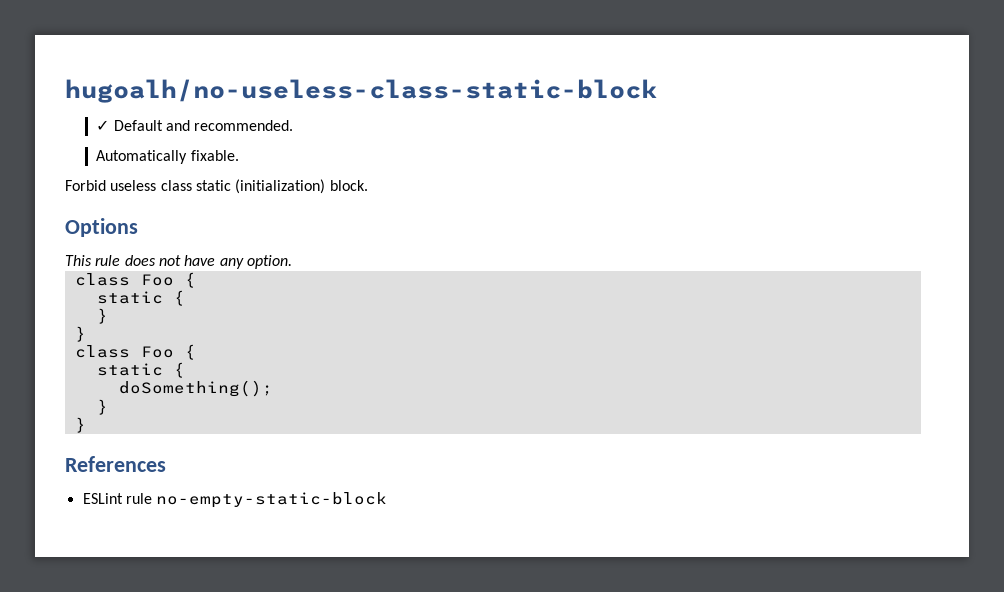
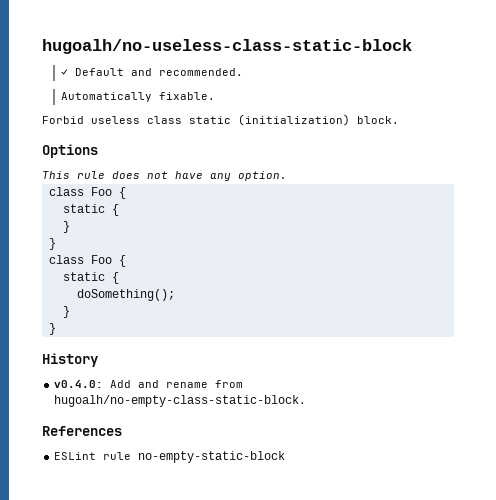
(86, 425) none -> [42,353,98,367] [54,380,244,388] [54,395,307,407] // History // v0.4.0: Add and rename from hugoalh/no-empty-class-static-block.

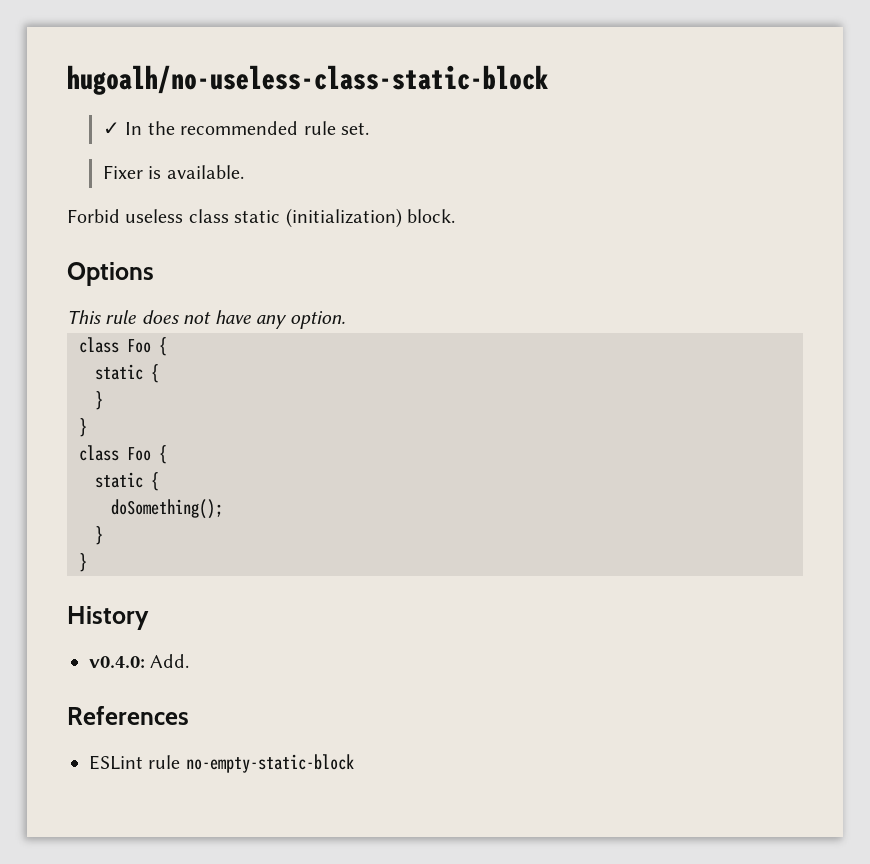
[74,68,243,76] [60,92,215,102] Default and recommended. // Automatically fixable. -> [125,121,370,135] [103,165,244,179] In the recommended rule set. // Fixer is available.
[110,380,244,388] [54,395,307,407] Add and rename from hugoalh/no-empty-class-static-block. -> [150,654,190,668] Add.

